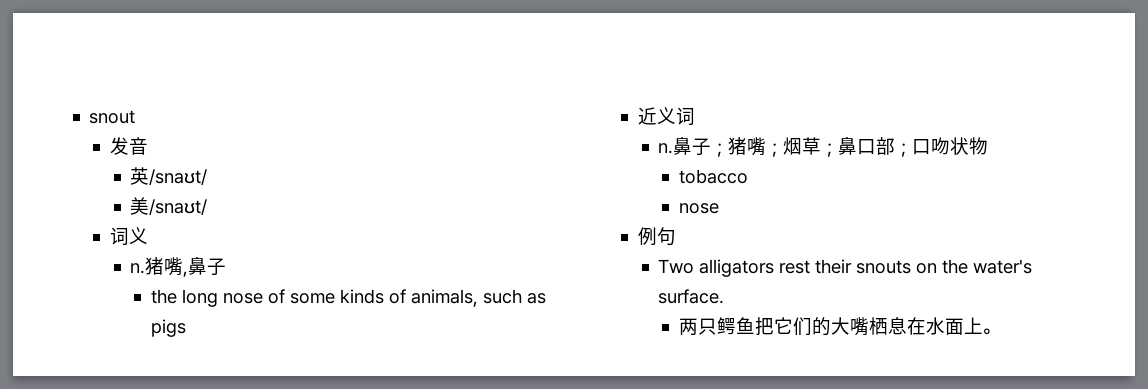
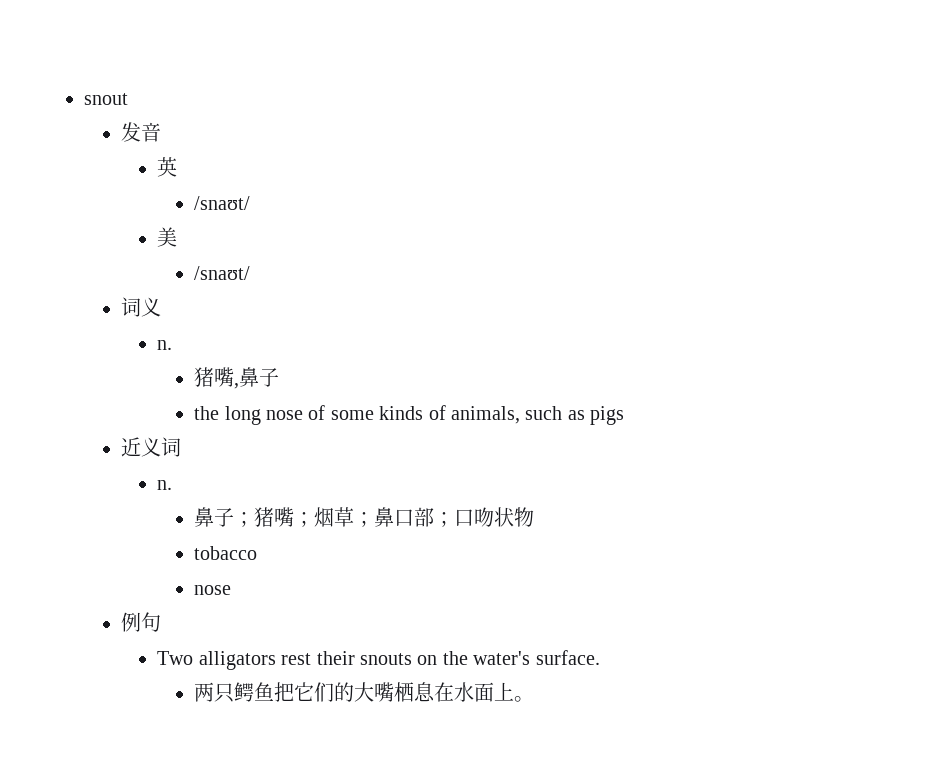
(150, 176) none -> (178, 167) //
(150, 206) none -> (178, 237) //
(146, 268) none -> (173, 345) //
(674, 148) none -> (173, 485) //

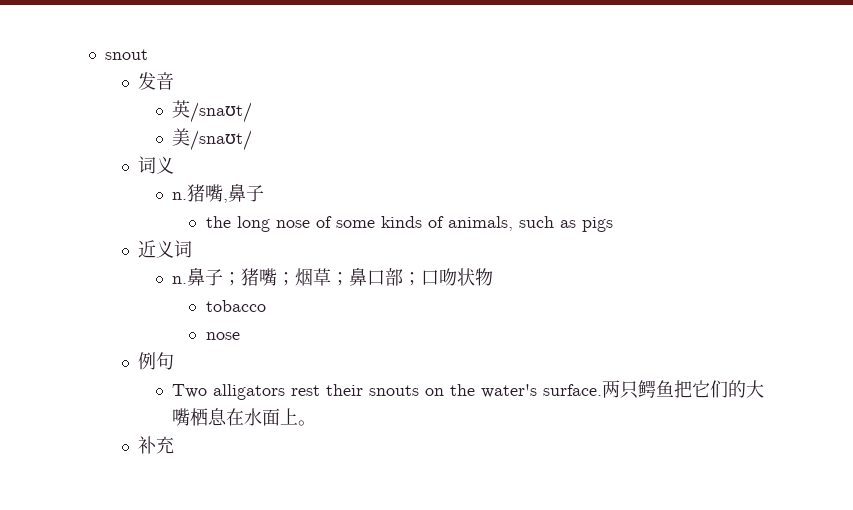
(178, 167) // -> (191, 109) none
(178, 237) // -> (191, 137) none
(173, 345) // -> (188, 196) none
(173, 485) // -> (188, 280) none
(600, 657) // -> (603, 390) none
(535, 699) none -> [138,436,175,454] // 补充

